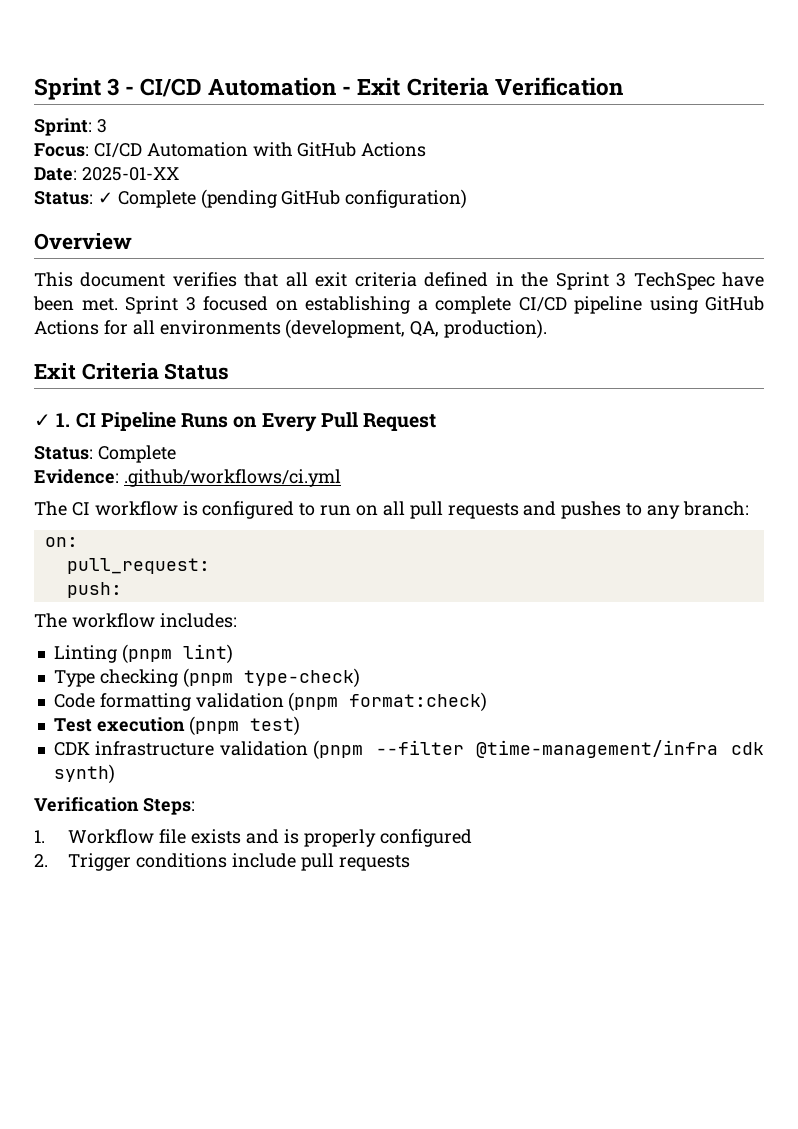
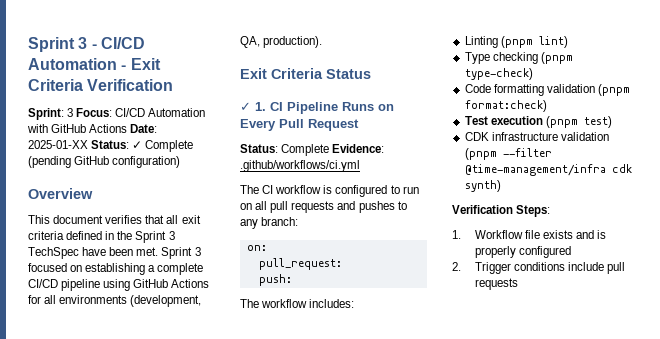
(107, 126) // -> (74, 112) none
(427, 149) // -> (128, 128) none
(179, 174) // -> (88, 144) none
(176, 454) // -> (330, 150) none

